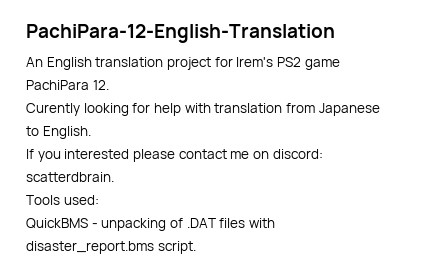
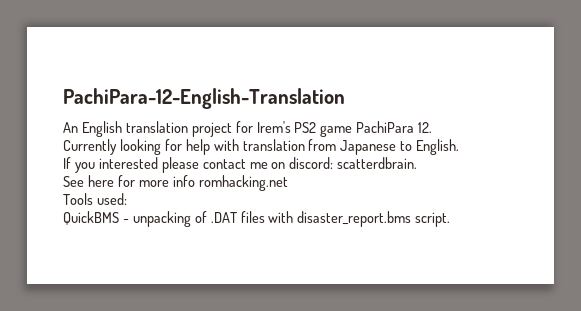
[26,103,80,116] Curently -> [63,139,117,155] Currently
(114, 177) none -> [63,175,288,191] // See here for more info romhacking.net

